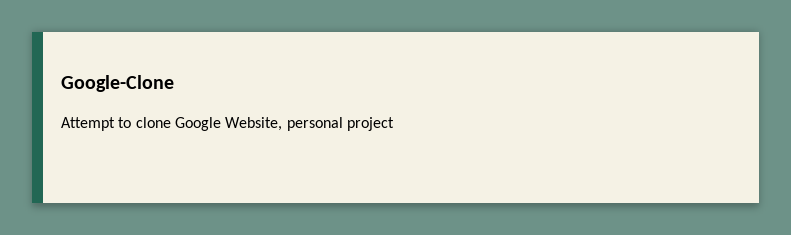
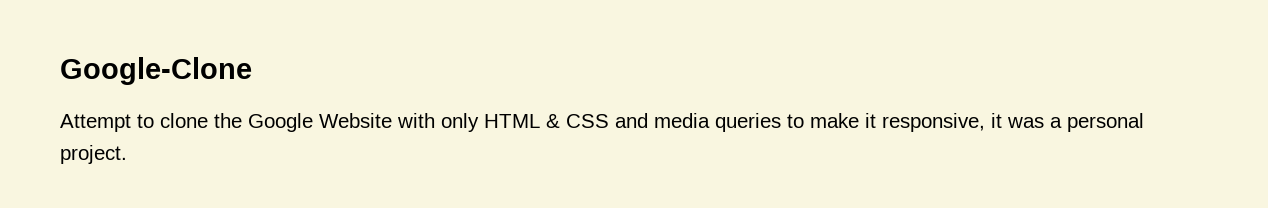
[174,117,394,131] Google Website, personal project -> [214,113,1144,132] [60,145,127,164] the Google Website with only HTML & CSS and media queries to make it responsive, it was a personal project.

